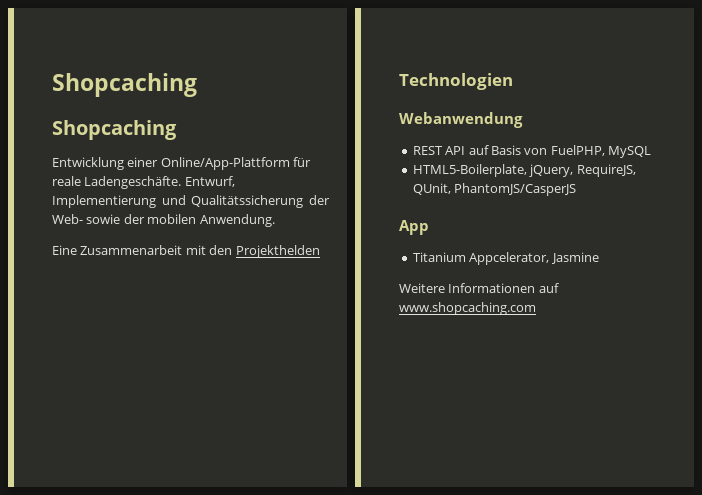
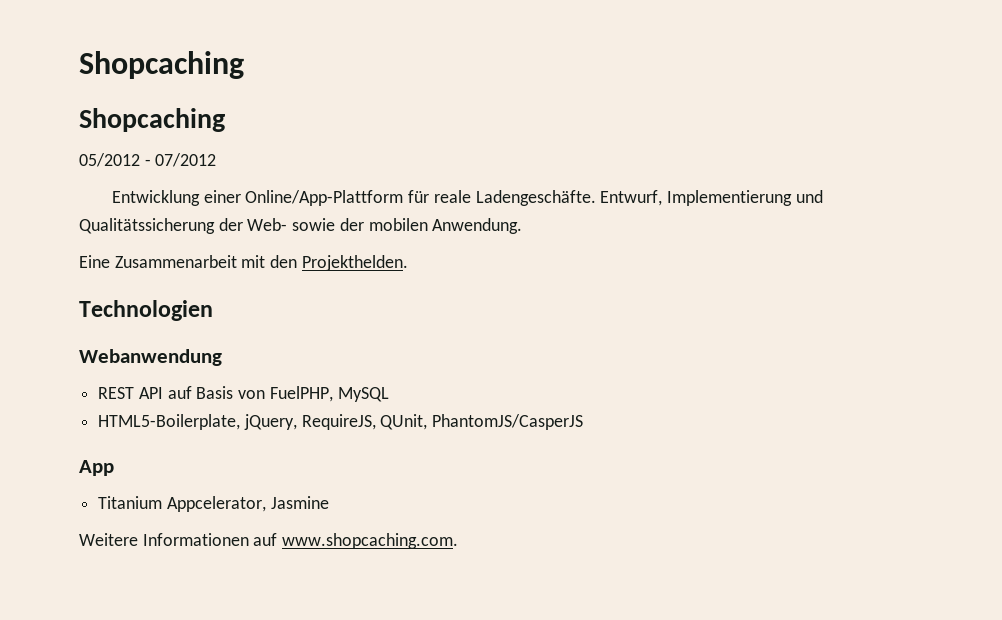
(177, 130) none -> [79,153,217,167] // 05/2012 - 07/2012
[235,245,320,258] Projekthelden -> [301,255,408,271] Projekthelden.
[399,302,536,315] www.shopcaching.com -> [282,533,459,549] www.shopcaching.com.

